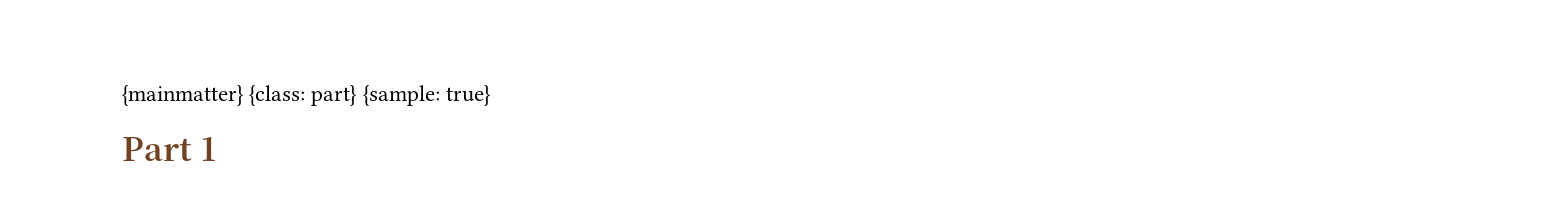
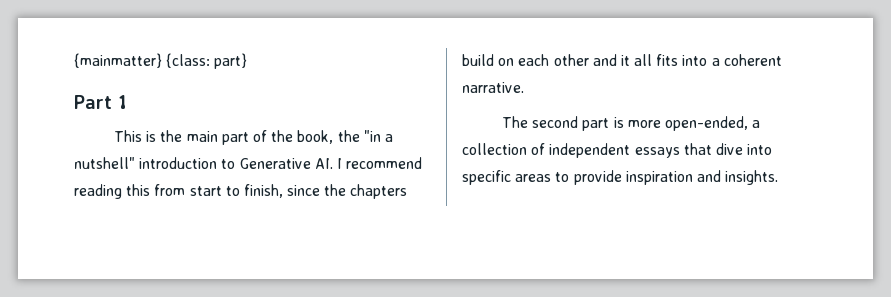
[362,85,491,106] {sample: true} -> (248, 61) none
(216, 149) none -> [114,130,393,145] [74,157,423,169] [74,184,408,199] [462,54,782,66] [462,82,524,93] [502,116,761,131] [462,143,773,158] [462,170,779,185] // This is the main part of the book, the "in a nutshell" introduction to Generative AI. I recommend reading this from start to finish, since the chapters build on each other and it all fits into a coherent narrative. // The second part is more open-ended, a collection of independent essays that dive into specific areas to provide inspiration and insights.

